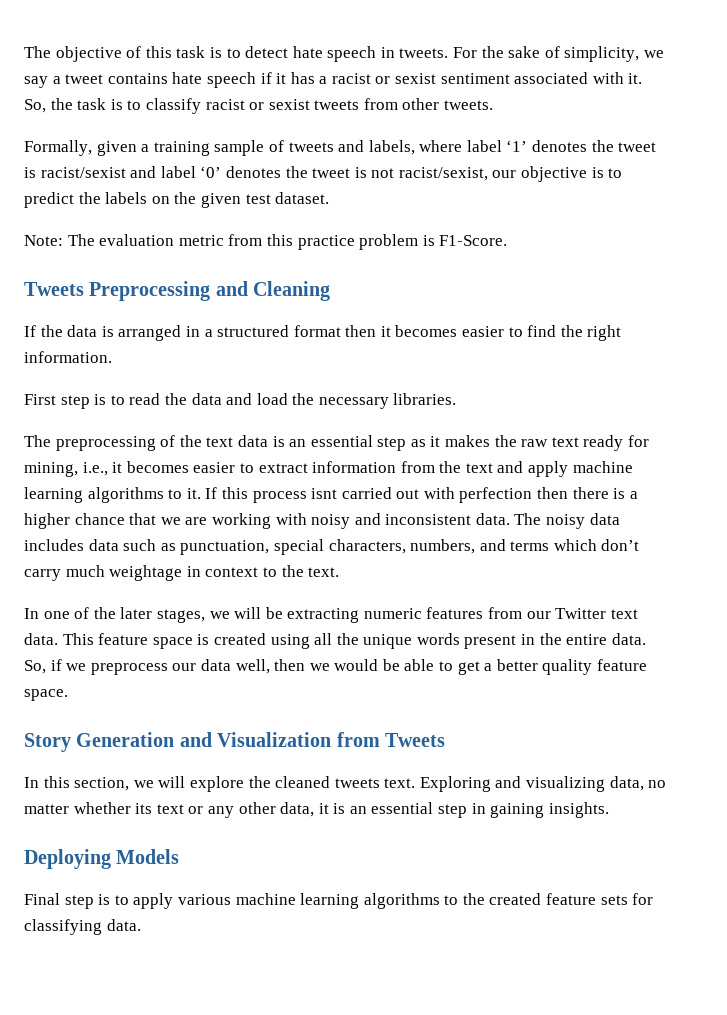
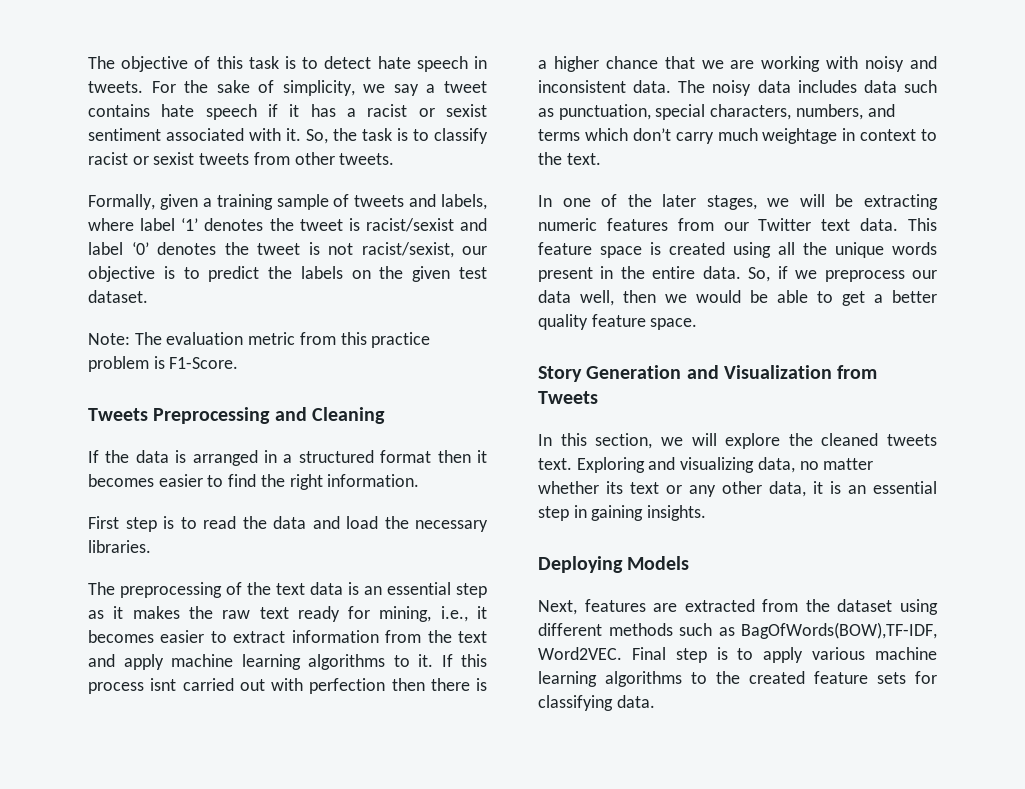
(180, 856) none -> [538,599,938,615] [538,622,937,639] [538,647,622,660] Next, features are extracted from the dataset using different methods such as BagOfWords(BOW),TF-IDF, Word2VEC.

